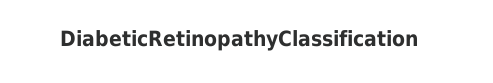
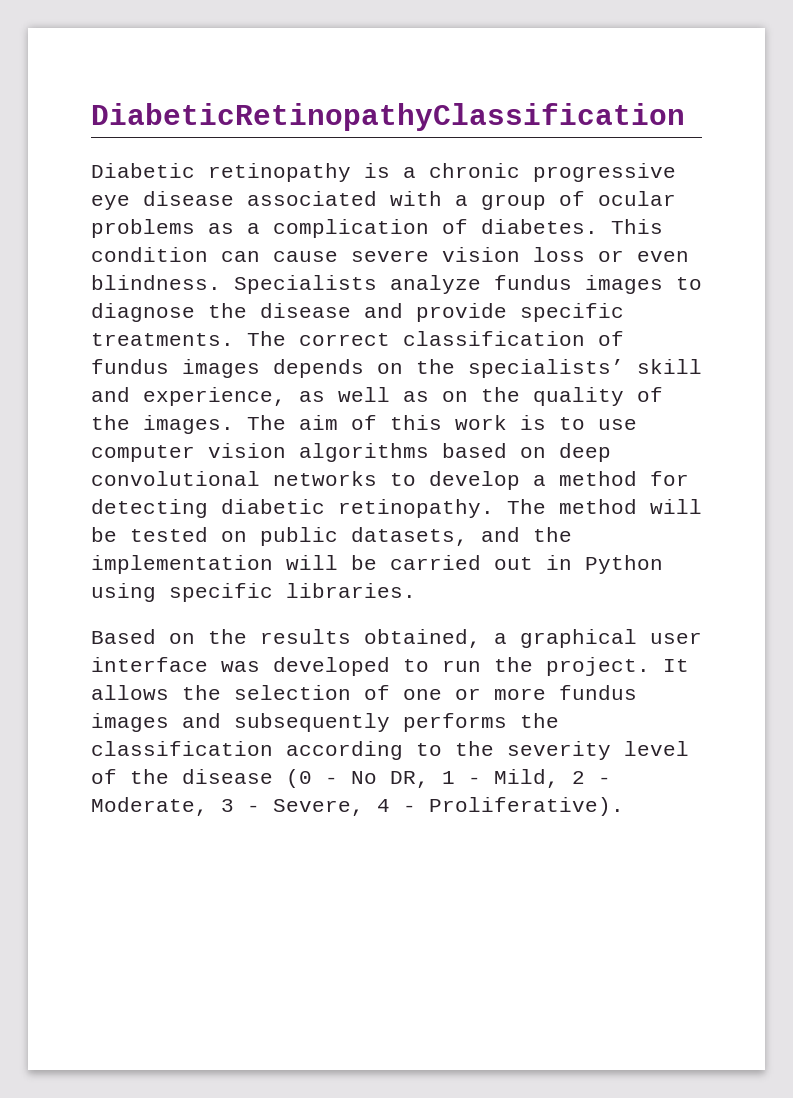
(418, 40) none -> [91,163,676,182] [91,191,676,210] [91,219,663,238] [91,247,689,262] [91,275,702,294] [91,303,624,322] [91,331,624,346] [91,359,702,378] [91,387,663,406] [91,415,637,434] [91,443,611,462] [91,471,689,490] [91,499,702,518] [91,527,572,546] [91,555,663,574] [91,583,416,602] [91,629,702,648] [91,657,689,676] [91,685,637,700] [91,713,559,732] [91,741,689,760] [91,769,611,788] [91,797,624,816] // Diabetic retinopathy is a chronic progressive eye disease associated with a group of ocular problems as a complication of diabetes. This condition can cause severe vision loss or even blindness. Specialists analyze fundus images to diagnose the disease and provide specific treatments. The correct classification of fundus images depends on the specialists’ skill and experience, as well as on the quality of the images. The aim of this work is to use computer vision algorithms based on deep convolutional networks to develop a method for detecting diabetic retinopathy. The method will be tested on public datasets, and the implementation will be carried out in Python using specific libraries. // Based on the results obtained, a graphical user interface was developed to run the project. It allows the selection of one or more fundus images and subsequently performs the classification according to the severity level of the disease (0 - No DR, 1 - Mild, 2 - Moderate, 3 - Severe, 4 - Proliferative).

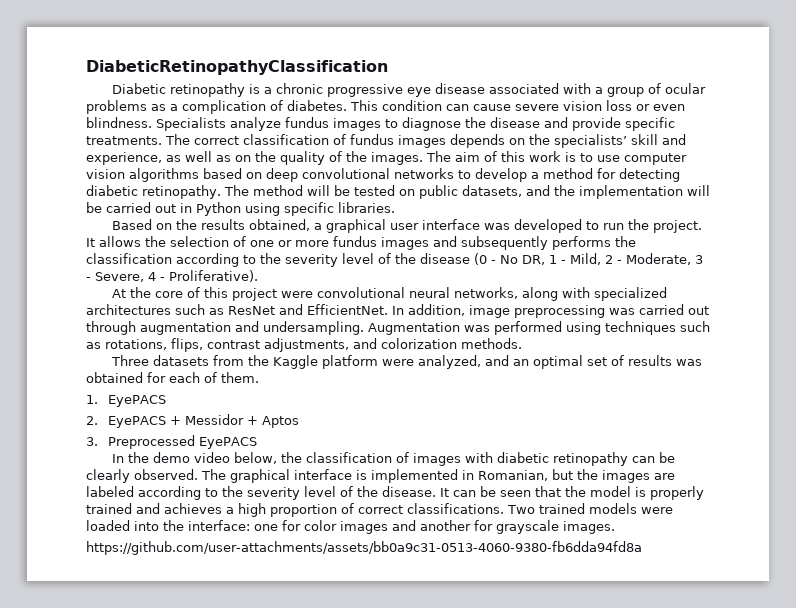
(624, 806) none -> [111,287,667,301] [86,304,709,318] [86,321,710,335] [86,338,522,352] [110,355,702,369] [86,372,259,383] [86,395,167,407] [86,414,300,428] [86,435,258,449] [111,452,675,466] [86,469,675,483] [86,486,704,500] [86,503,673,517] [86,520,615,534] [86,541,642,555] // At the core of this project were convolutional neural networks, along with specialized architectures such as ResNet and EfficientNet. In addition, image preprocessing was carried out through augmentation and undersampling. Augmentation was performed using techniques such as rotations, flips, contrast adjustments, and colorization methods. // Three datasets from the Kaggle platform were analyzed, and an optimal set of results was obtained for each of them. // 1. EyePACS // 2. EyePACS + Messidor + Aptos // 3. Preprocessed EyePACS // In the demo video below, the classification of images with diabetic retinopathy can be clearly observed. The graphical interface is implemented in Romanian, but the images are labeled according to the severity level of the disease. It can be seen that the model is properly trained and achieves a high proportion of correct classifications. Two trained models were loaded into the interface: one for color images and another for grayscale images. // https://github.com/user-attachments/assets/bb0a9c31-0513-4060-9380-fb6dda94fd8a

